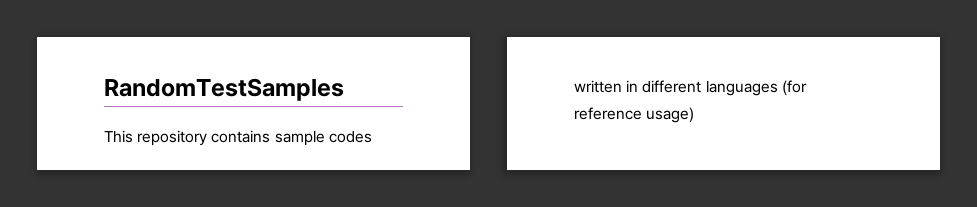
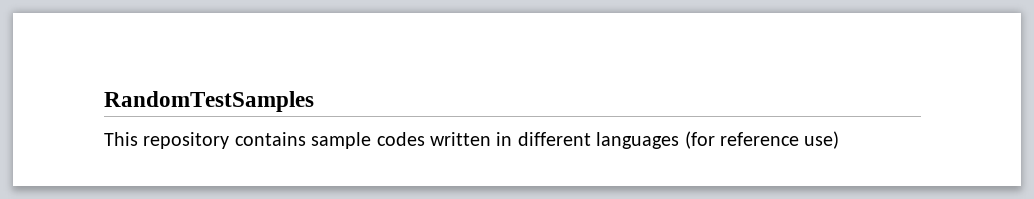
[646,107,695,123] usage) -> [804,131,840,149] use)

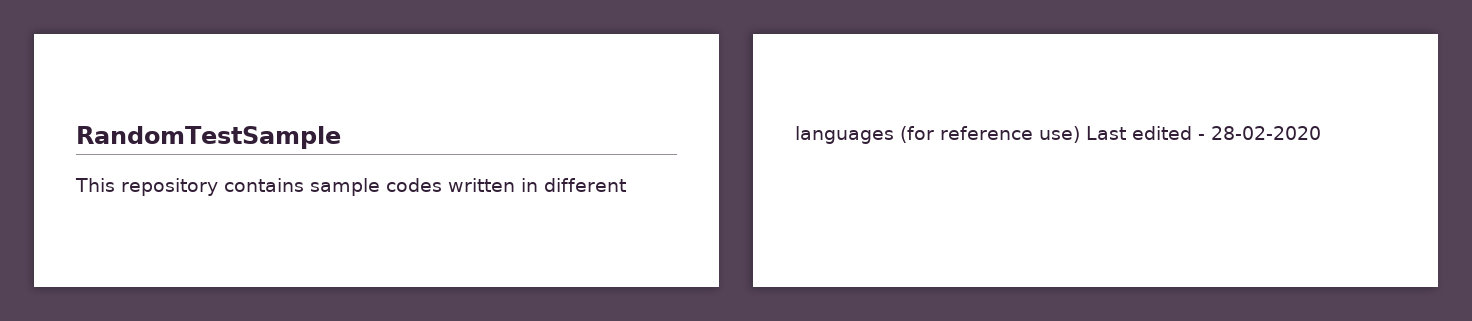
[104,91,314,112] RandomTestSamples -> [76,126,341,149] RandomTestSample
(840, 140) none -> [1086,126,1321,140] Last edited - 28-02-2020

